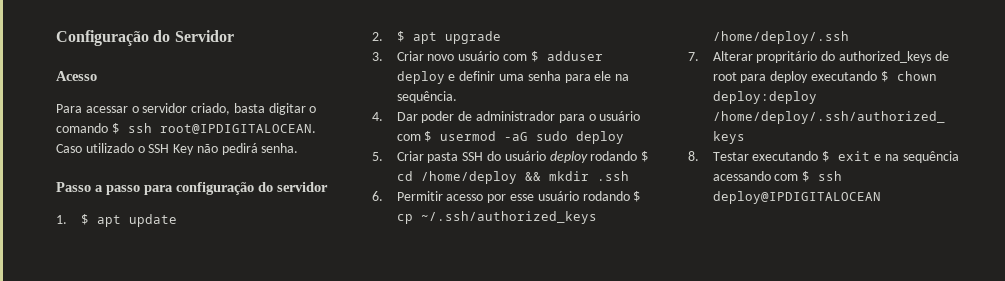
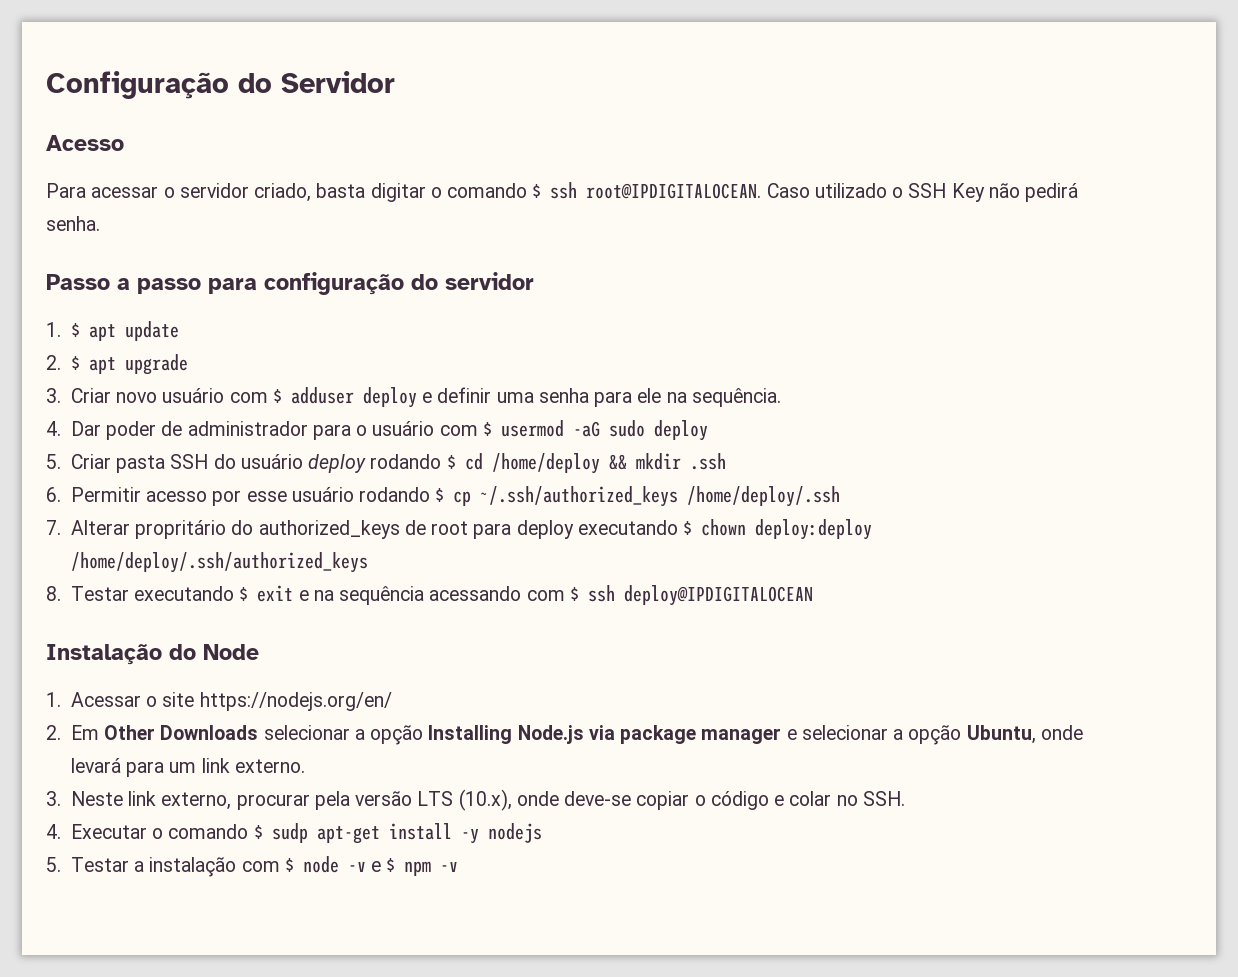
(881, 197) none -> [46,644,259,665] [46,692,392,711] [46,725,1083,745] [70,758,305,777] [46,789,905,811] [46,823,542,844] [46,856,459,877] // Instalação do Node // 1. Acessar o site https://nodejs.org/en/ // 2. Em Other Downloads selecionar a opção Installing Node.js via package manager e selecionar a opção Ubuntu, onde levará para um link externo. // 3. Neste link externo, procurar pela versão LTS (10.x), onde deve-se copiar o código e colar no SSH. // 4. Executar o comando $ sudp apt-get install -y nodejs // 5. Testar a instalação com $ node -v e $ npm -v

